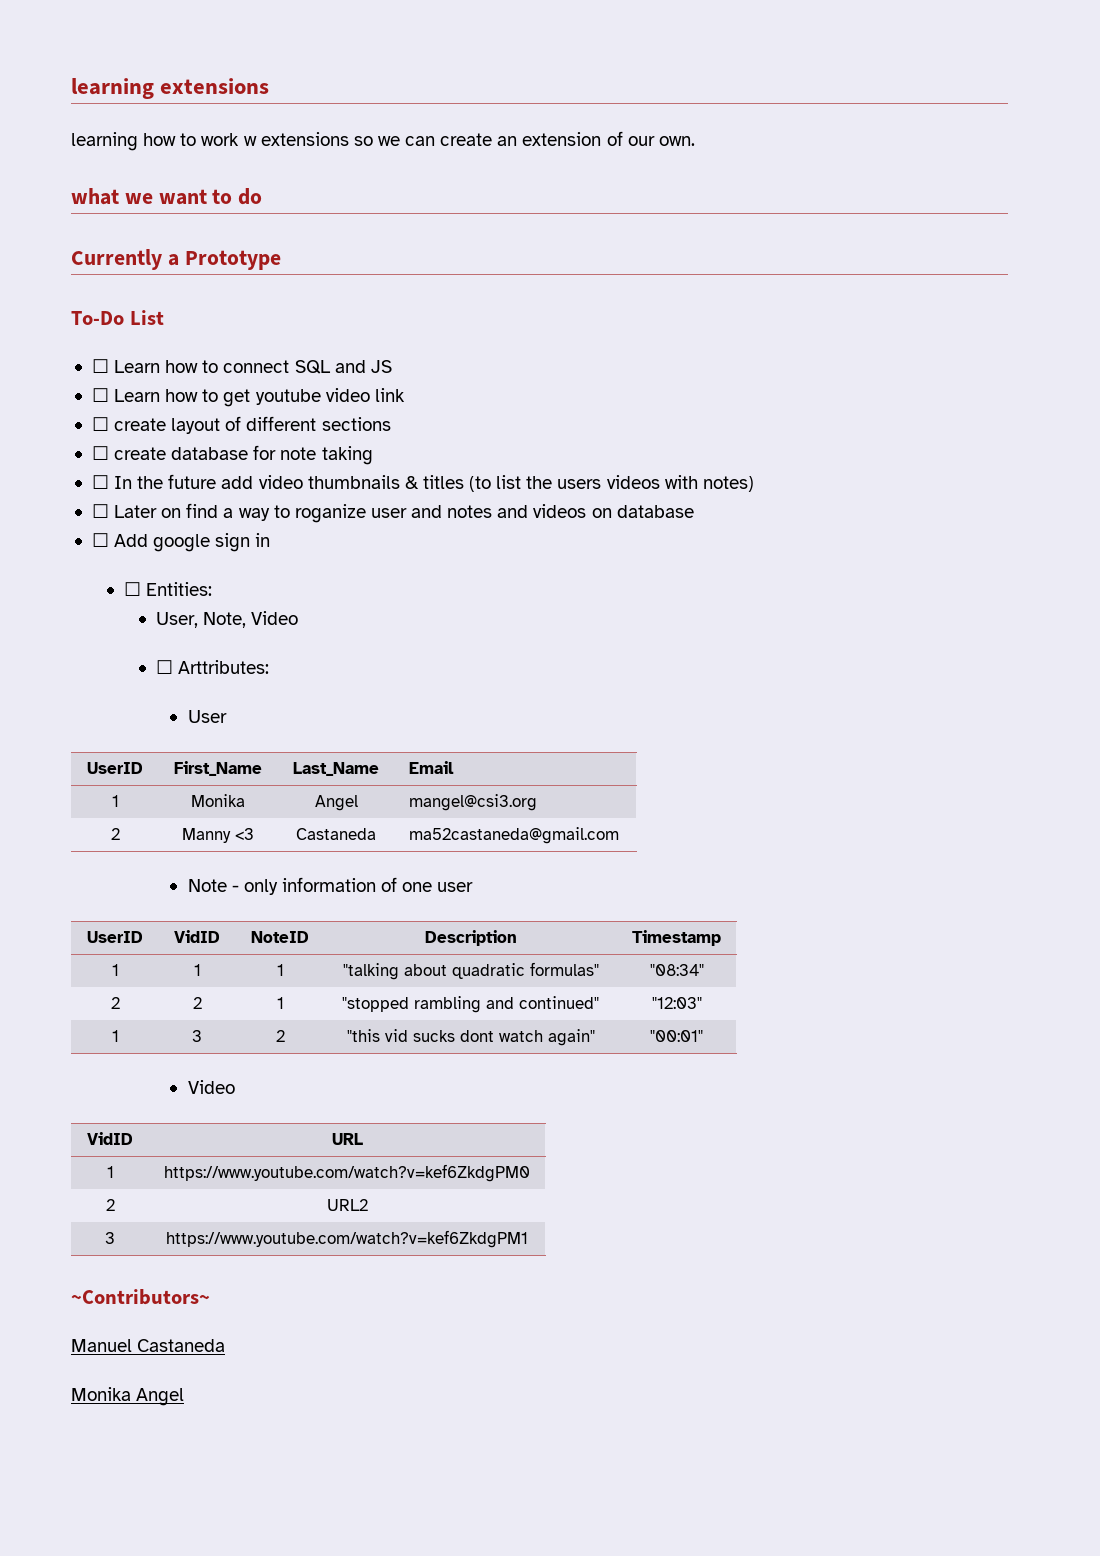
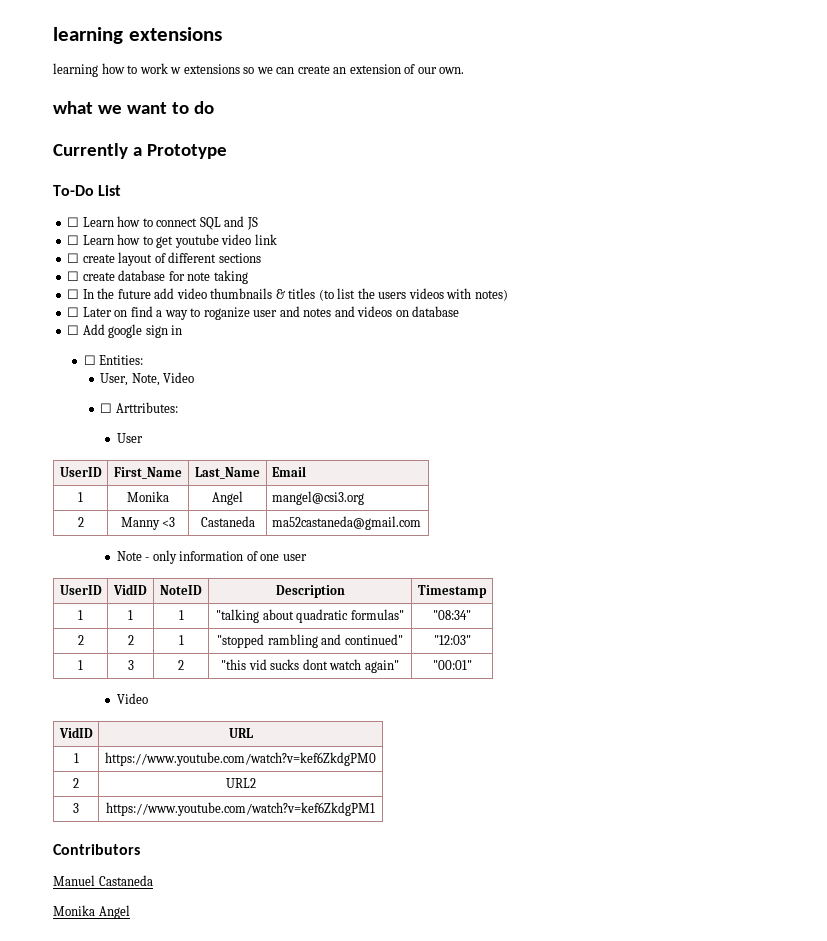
[71,1289,210,1305] ~Contributors~ -> [53,844,140,855] Contributors

